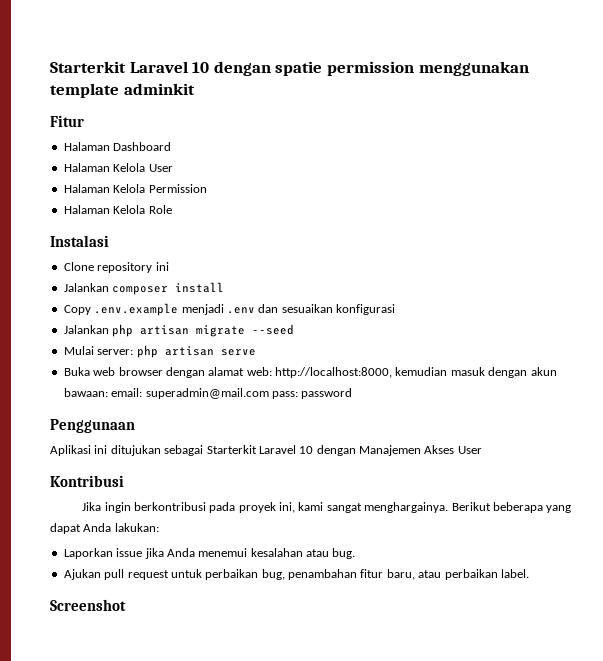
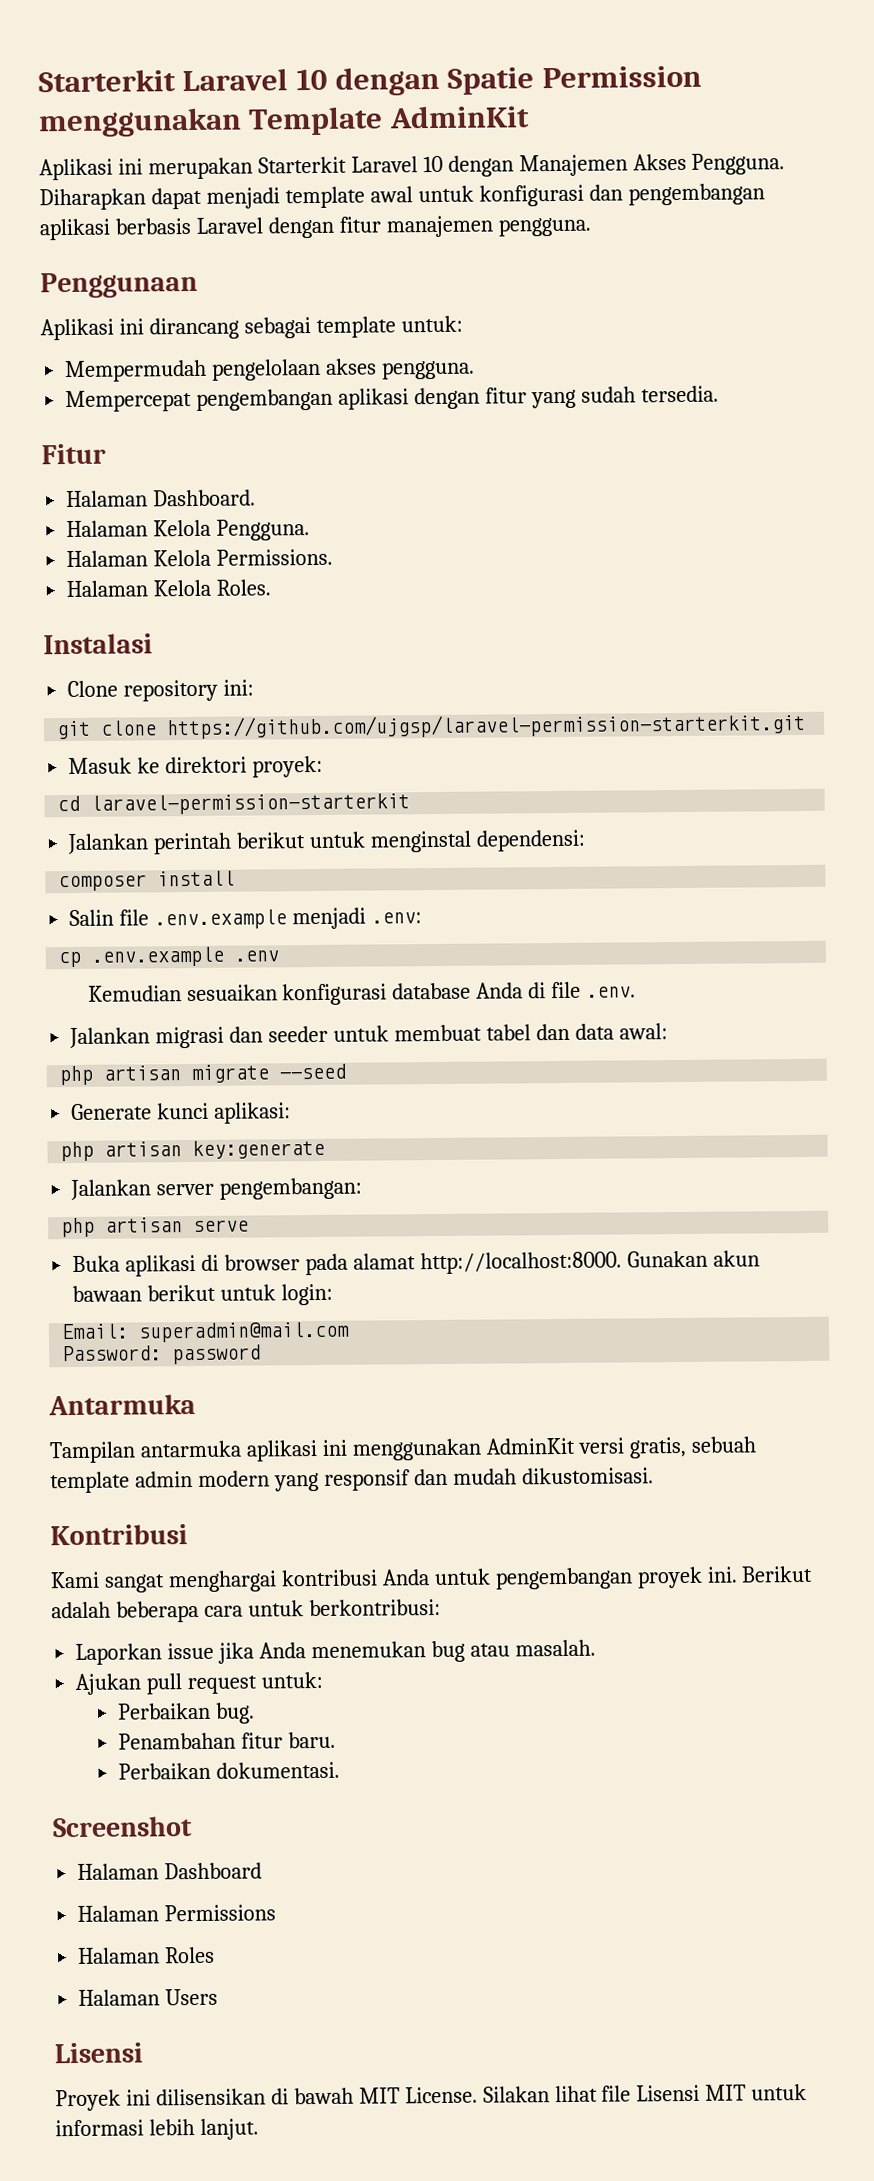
[50,61,529,76] [50,83,195,98] [50,115,84,127] [63,142,172,151] [63,163,173,172] [63,184,207,193] [63,205,172,214] [50,235,109,247] [63,262,169,273] [63,282,225,295] [63,303,395,316] [63,324,295,337] [63,345,256,358] [63,367,557,378] [63,388,353,399] [50,419,135,433] [50,445,204,456] Starterkit Laravel 10 dengan spatie permission menggunakan template adminkit // Fitur // Halaman Dashboard // Halaman Kelola User // Halaman Kelola Permission // Halaman Kelola Role // Instalasi // Clone repository ini // Jalankan composer install // Copy .env.example menjadi .env dan sesuaikan konfigurasi // Jalankan php artisan migrate --seed // Mulai server: php artisan serve // Buka web browser dengan alamat web: http://localhost:8000, kemudian masuk dengan akun bawaan: email: superadmin@mail.com pass: password // Penggunaan // Aplikasi ini ditujukan sebagai -> [38,65,702,96] [38,105,530,138] [39,157,253,181] Starterkit Laravel 10 dengan Spatie Permission menggunakan Template AdminKit // Aplikasi ini merupakan
[457,446,482,454] [50,475,124,487] [82,502,572,513] [50,523,159,534] User // Kontribusi // Jika ingin berkontribusi pada proyek ini, kami sangat menghargainya. Berikut beberapa yang dapat Anda lakukan: -> [691,153,786,175] [39,183,765,211] [39,215,591,241] [40,271,198,299] [40,315,463,341] [65,358,476,383] [65,385,719,413] [41,443,106,465] [66,489,257,508] [66,519,311,541] [66,548,334,568] [66,579,272,598] [43,633,153,655] [67,679,255,702] [56,712,807,740] [68,755,324,778] [57,793,411,815] [67,829,586,855] [58,870,236,892] [69,907,422,930] [58,946,280,968] [87,981,637,1006] [69,1023,668,1049] [59,1063,347,1086] [71,1102,292,1124] [60,1139,326,1162] [70,1177,363,1201] [61,1217,250,1238] [72,1250,760,1277] [72,1283,334,1306] [61,1321,351,1343] [62,1344,262,1365] [48,1393,196,1416] [49,1436,756,1464] [50,1467,654,1494] [50,1524,188,1546] [50,1565,814,1593] [51,1598,441,1623] Pengguna. Diharapkan dapat menjadi template awal untuk konfigurasi dan pengembangan aplikasi berbasis Laravel dengan fitur manajemen pengguna. // Penggunaan // Aplikasi ini dirancang sebagai template untuk: // Mempermudah pengelolaan akses pengguna. // Mempercepat pengembangan aplikasi dengan fitur yang sudah tersedia. // Fitur // Halaman Dashboard. // Halaman Kelola Pengguna. // Halaman Kelola Permissions. // Halaman Kelola Roles. // Instalasi // Clone repository ini: // git clone https://github.com/ujgsp/laravel-permission-starterkit.git // Masuk ke direktori proyek: // cd laravel-permission-starterkit // Jalankan perintah berikut untuk menginstal dependensi: // composer install // Salin file .env.example menjadi .env: // cp .env.example .env // Kemudian sesuaikan konfigurasi database Anda di file .env. // Jalankan migrasi dan seeder untuk membuat tabel dan data awal: // php artisan migrate --seed // Generate kunci aplikasi: // php artisan key:generate // Jalankan server pengembangan: // php artisan serve // Buka aplikasi di browser pada alamat http://localhost:8000. Gunakan akun bawaan berikut untuk login: // Email: superadmin@mail.com // Password: password // Antarmuka // Tampilan antarmuka aplikasi ini menggunakan AdminKit versi gratis, sebuah template admin modern yang responsif dan mudah dikustomisasi. // Kontribusi // Kami sangat menghargai kontribusi Anda untuk pengembangan proyek ini. Berikut adalah beberapa cara untuk berkontribusi:
[198,548,356,559] menemui kesalahan atau bug. -> [310,1639,596,1663] menemukan bug atau masalah.
[170,569,529,580] [50,599,126,611] untuk perbaikan bug, penambahan fitur baru, atau perbaikan label. // Screenshot -> [261,1671,324,1689] [117,1702,255,1724] [117,1731,336,1750] [117,1761,340,1780] [52,1816,193,1838] [77,1862,263,1880] [77,1904,277,1922] [78,1946,216,1964] [78,1988,219,2006] [54,2042,143,2064] [55,2083,808,2112] [55,2118,259,2140] untuk: // Perbaikan bug. // Penambahan fitur baru. // Perbaikan dokumentasi. // Screenshot // Halaman Dashboard // Halaman Permissions // Halaman Roles // Halaman Users // Lisensi // Proyek ini dilisensikan di bawah MIT License. Silakan lihat file Lisensi MIT untuk informasi lebih lanjut.

